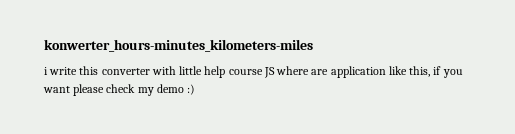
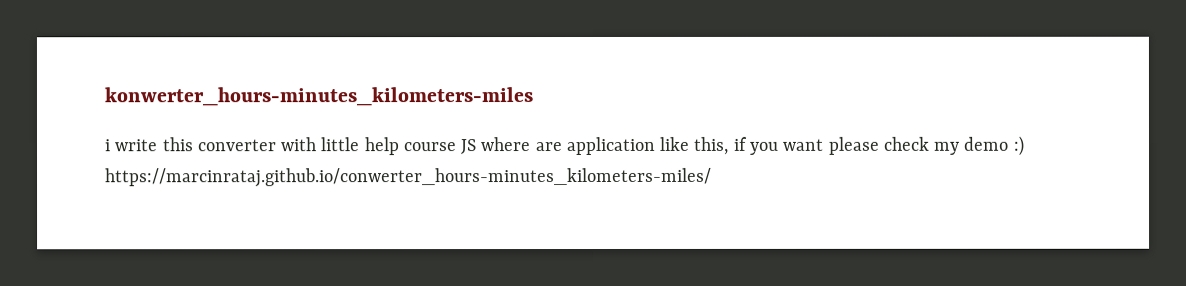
(196, 89) none -> [105,167,712,188] https://marcinrataj.github.io/conwerter_hours-minutes_kilometers-miles/

